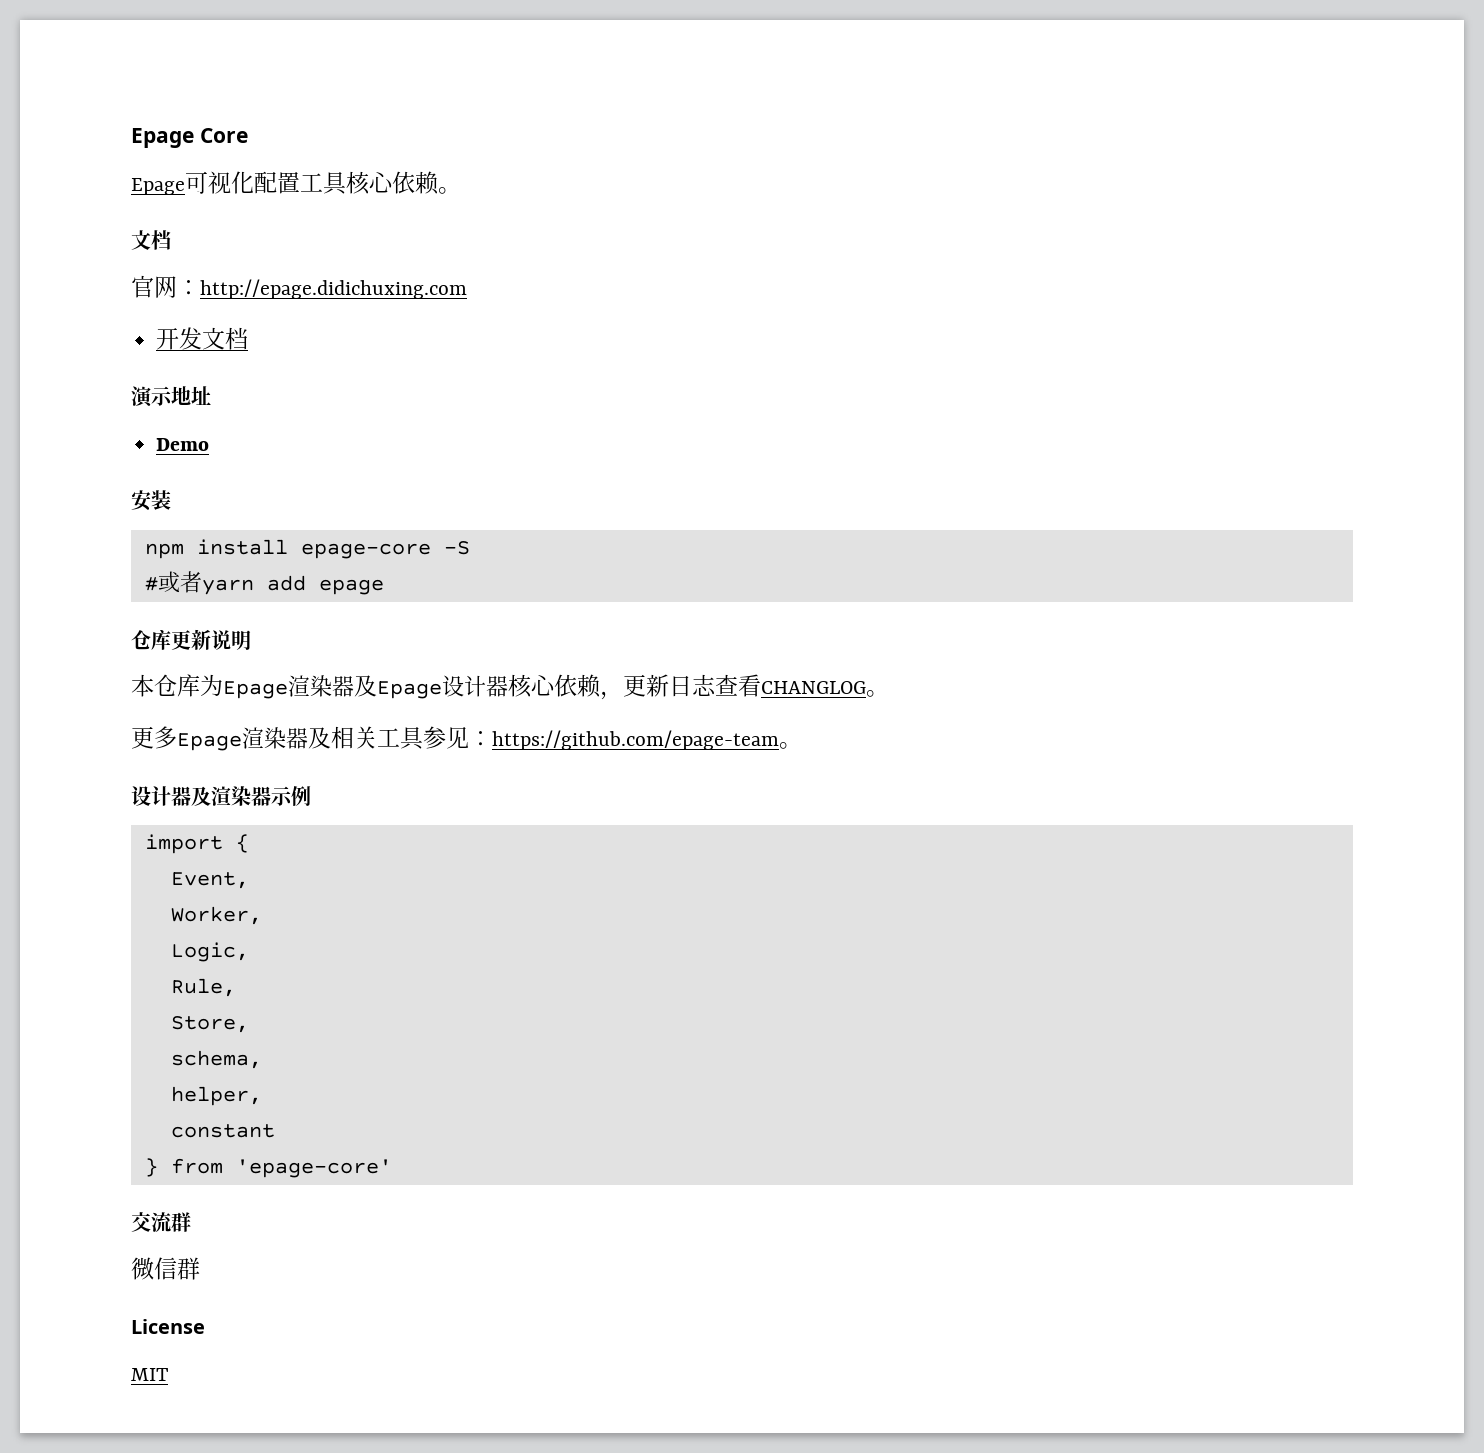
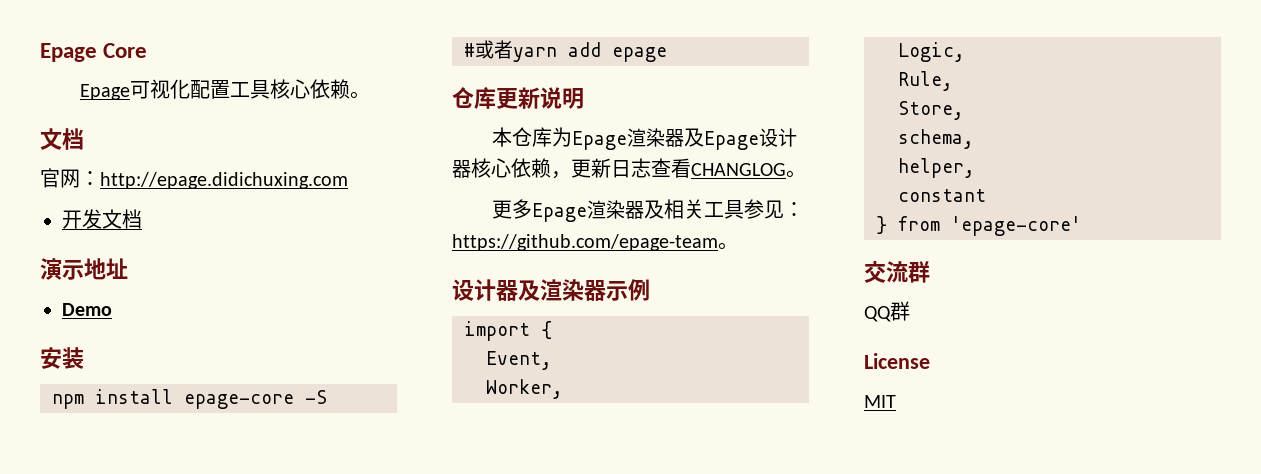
[131,1257,177,1280] 微信 -> [864,306,891,322] QQ

